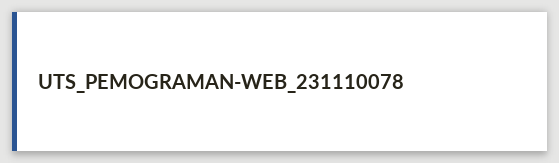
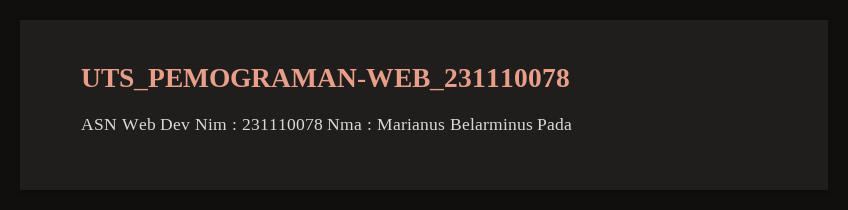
(404, 83) none -> [81,118,573,130] // ASN Web Dev Nim : 231110078 Nma : Marianus Belarminus Pada

